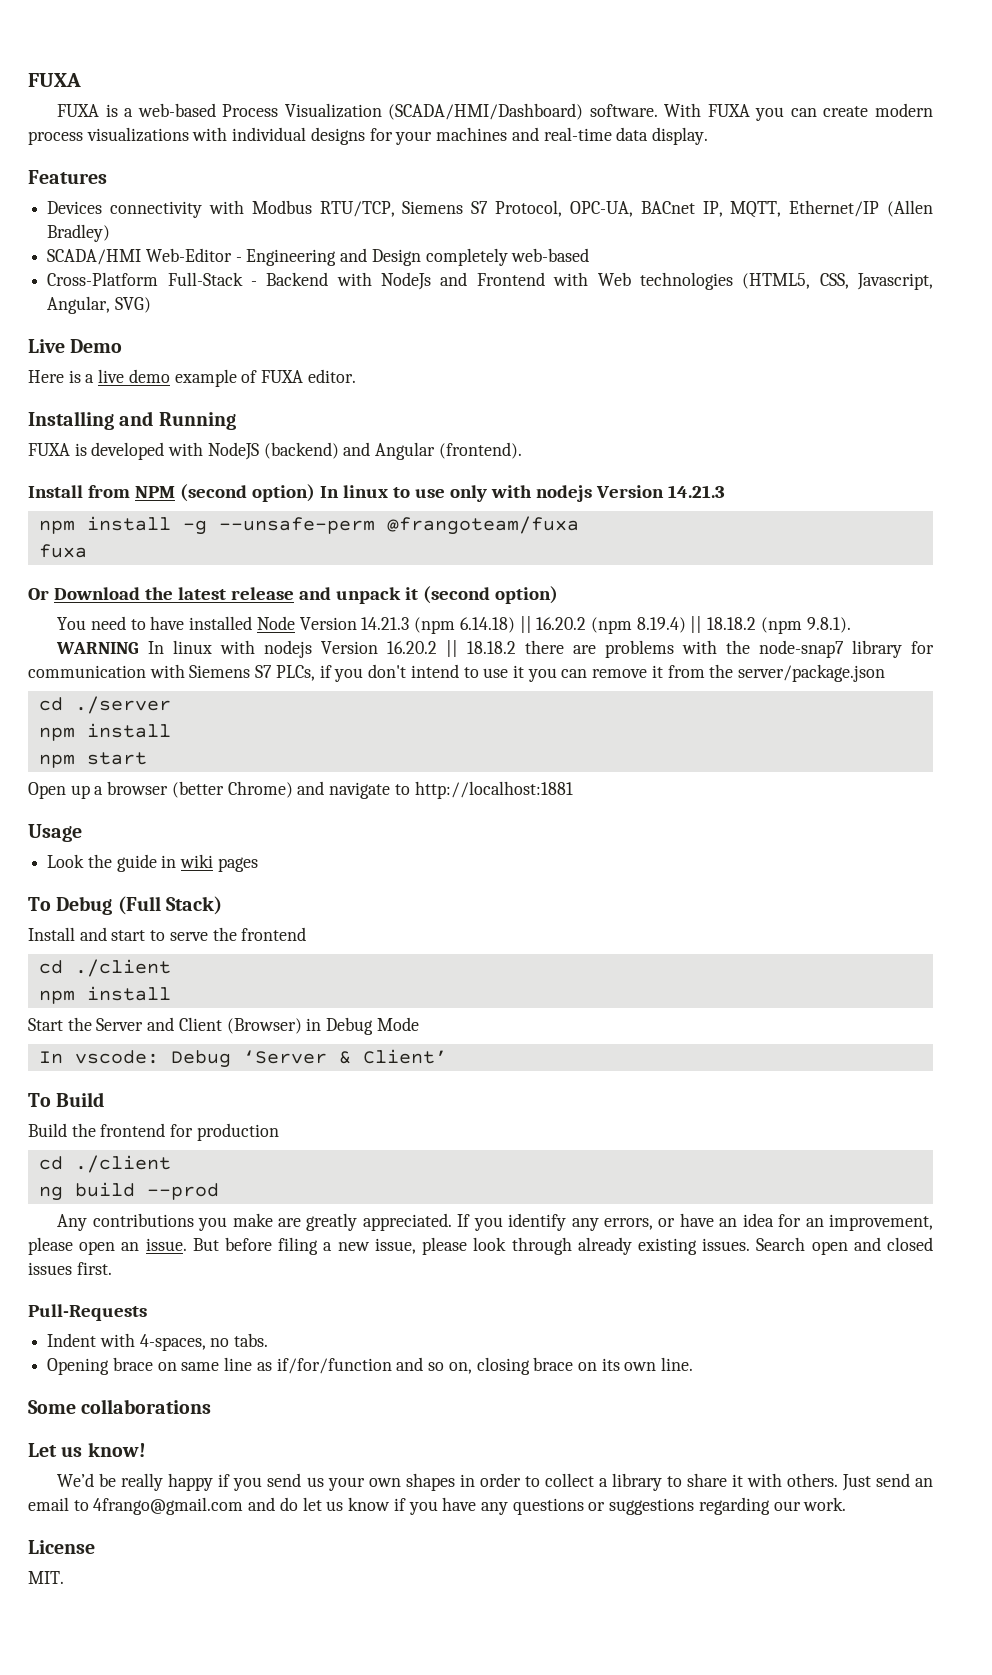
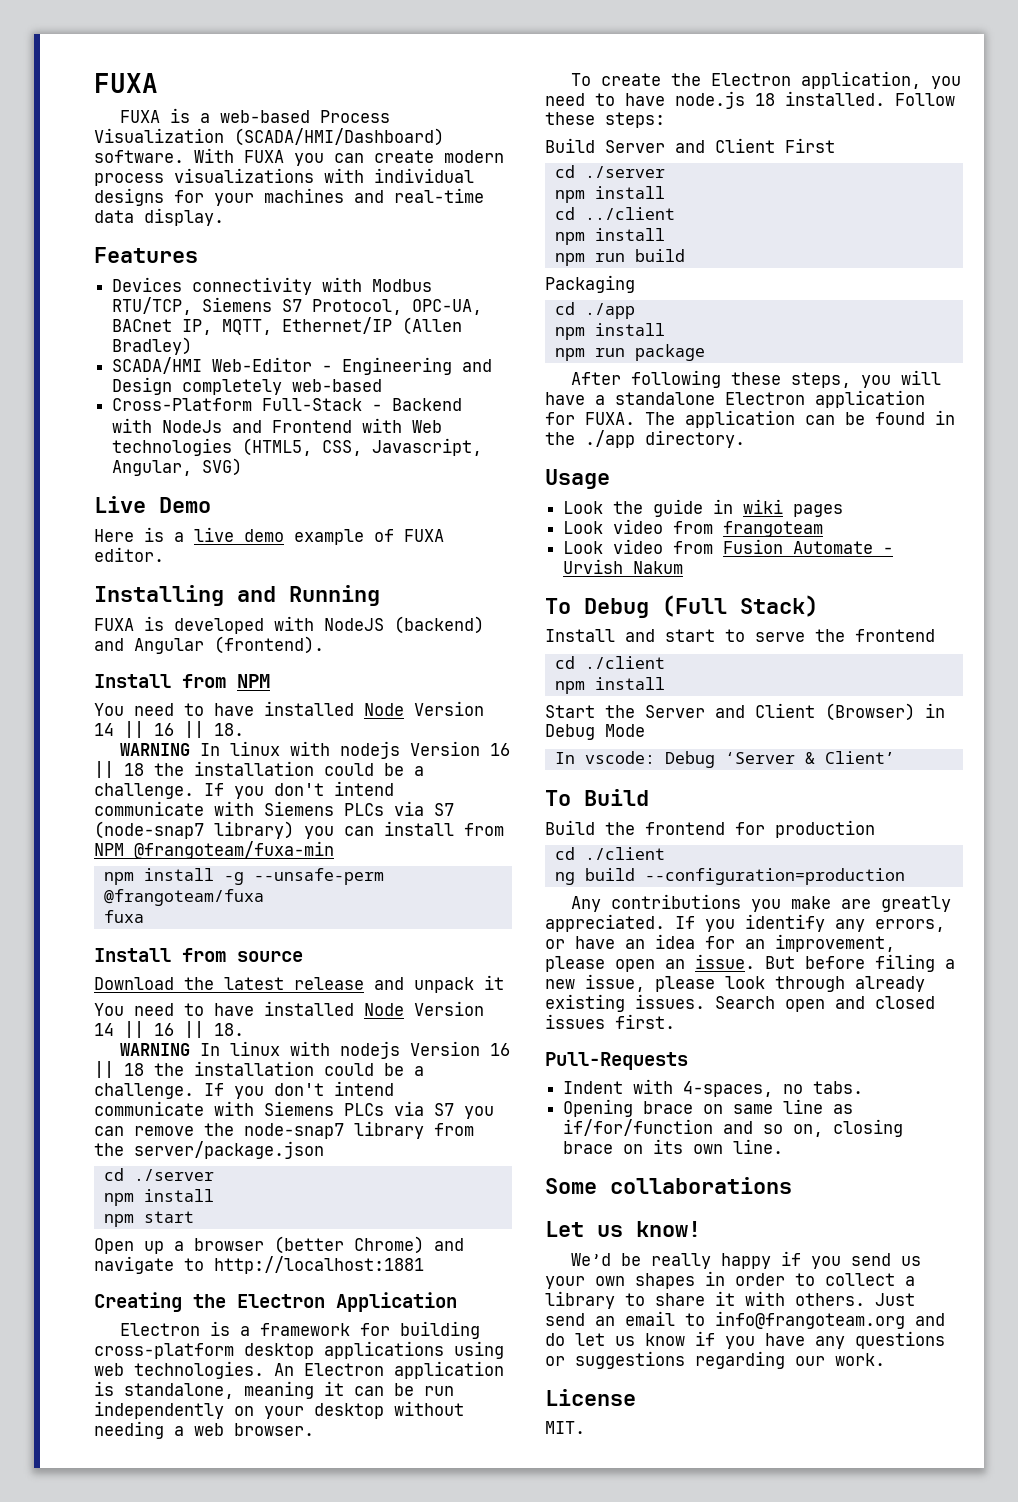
[179,484,725,502] (second option) In linux to use only with nodejs Version 14.21.3 -> [94,701,484,716] [94,721,244,738] [119,741,510,759] [94,761,424,778] [94,781,394,799] [94,801,454,816] [94,821,504,839] [94,841,334,859] // You need to have installed Node Version 14 || 16 || 18. // WARNING In linux with nodejs Version 16 || 18 the installation could be a challenge. If you don't intend communicate with Siemens PLCs via S7 (node-snap7 library) you can install from NPM @frangoteam/fuxa-min
[28,588,49,600] Or -> [94,948,303,962] Install from source //
[422,586,558,604] [57,616,851,634] [56,640,934,658] [28,664,663,682] (second option) // You need to have installed Node Version 14.21.3 (npm 6.14.18) || 16.20.2 (npm 8.19.4) || 18.18.2 (npm 9.8.1). // WARNING In linux with nodejs Version 16.20.2 || 18.18.2 there are problems with the node-snap7 library for communication with Siemens S7 PLCs, if you don't intend to use it you can remove it -> [94,1001,484,1016] [94,1021,244,1038] [119,1041,510,1059] [94,1061,424,1078] [94,1081,394,1099] [94,1101,494,1119] [94,1121,424,1139] // You need to have installed Node Version 14 || 16 || 18. // WARNING In linux with nodejs Version 16 || 18 the installation could be a challenge. If you don't intend communicate with Siemens PLCs via S7 you can remove the node-snap7 library
(573, 790) none -> [94,1292,457,1312] [119,1321,480,1339] [94,1341,504,1359] [94,1361,504,1379] [94,1381,454,1399] [94,1401,464,1419] [94,1421,314,1439] [570,71,961,89] [545,91,955,109] [545,112,665,128] [545,138,835,153] [554,165,665,178] [554,186,665,203] [554,207,675,220] [554,228,665,245] [554,249,685,266] [545,275,635,293] [554,302,635,319] [554,323,665,340] [554,344,705,361] [570,370,941,388] [545,390,925,408] [545,410,955,428] [545,430,745,448] // Creating the Electron Application // Electron is a framework for building cross-platform desktop applications using web technologies. An Electron application is standalone, meaning it can be run independently on your desktop without needing a web browser. // To create the Electron application, you need to have node.js 18 installed. Follow these steps: // Build Server and Client First // cd ./server // npm install // cd ../client // npm install // npm run build // Packaging // cd ./app // npm install // npm run package // After following these steps, you will have a standalone Electron application for FUXA. The application can be found in the ./app directory.
(258, 864) none -> [563,519,824,537] [563,539,894,554] [563,559,684,574] // Look video from frangoteam // Look video from Fusion Automate - Urvish Nakum
[146,1183,219,1200] --prod -> [644,868,905,885] --configuration=production
[93,1497,244,1515] 4frango@gmail.com -> [715,1311,905,1329] info@frangoteam.org

